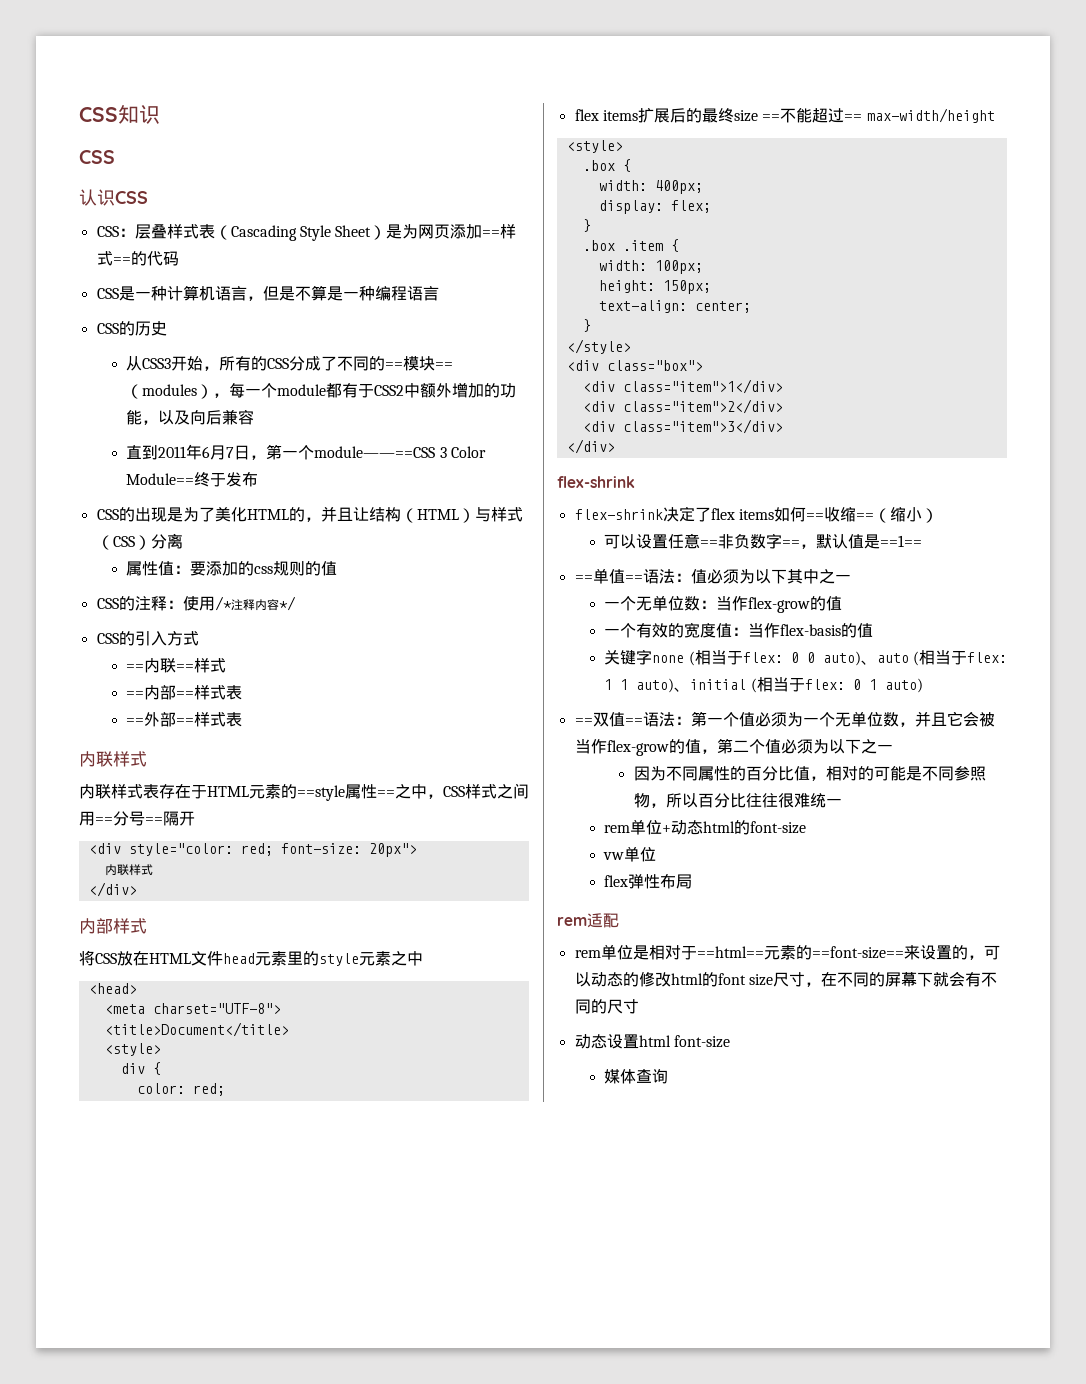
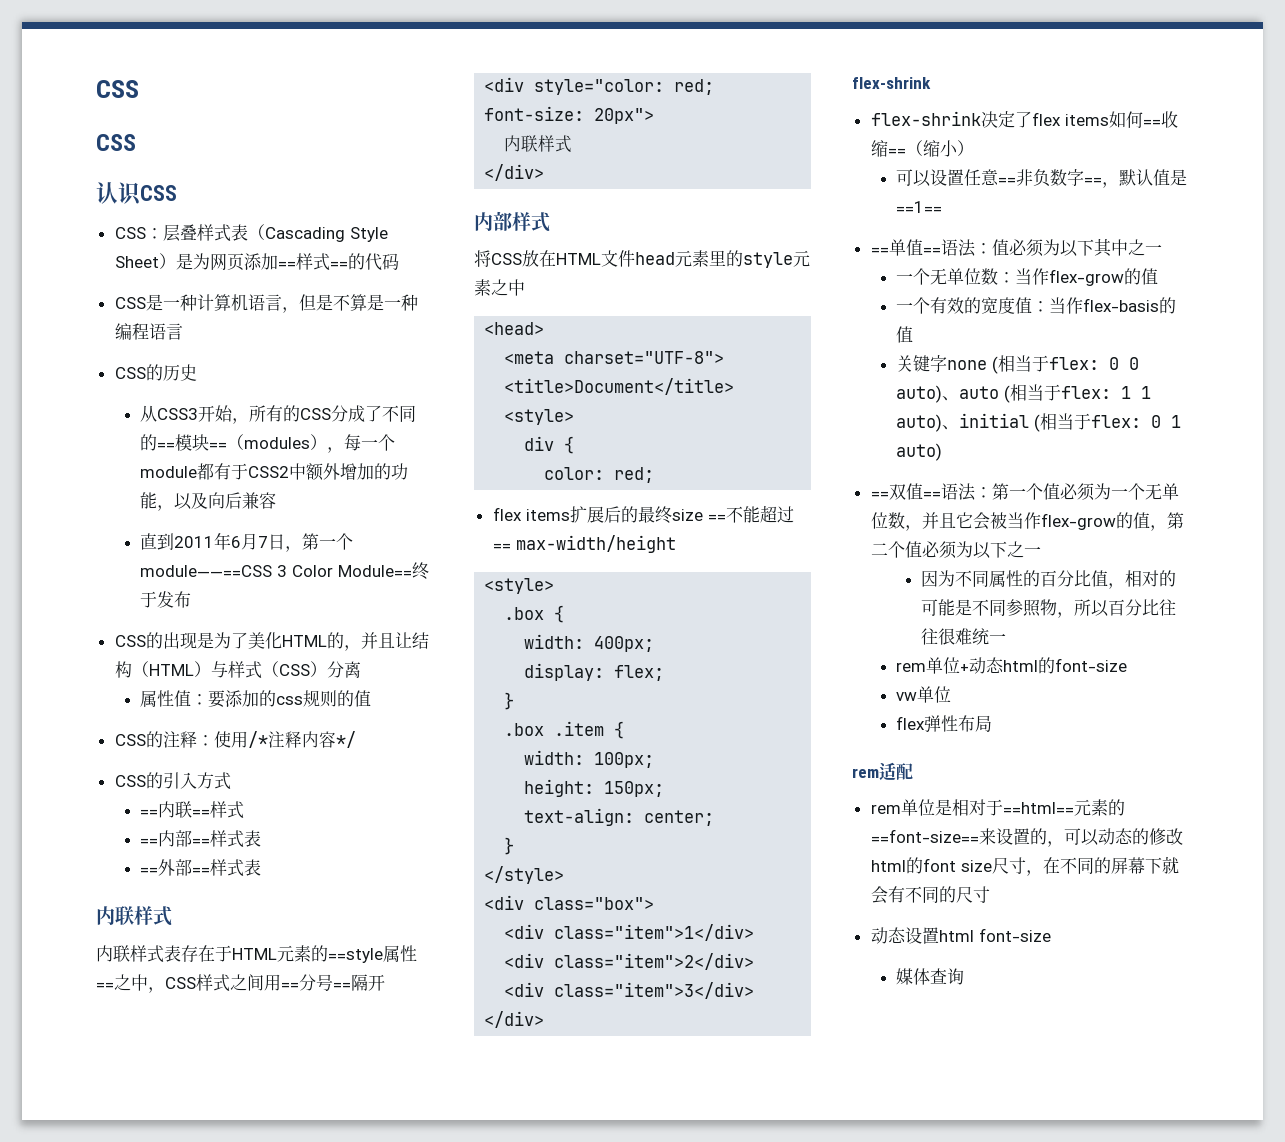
[79,105,160,124] CSS知识 -> [96,80,139,98] CSS

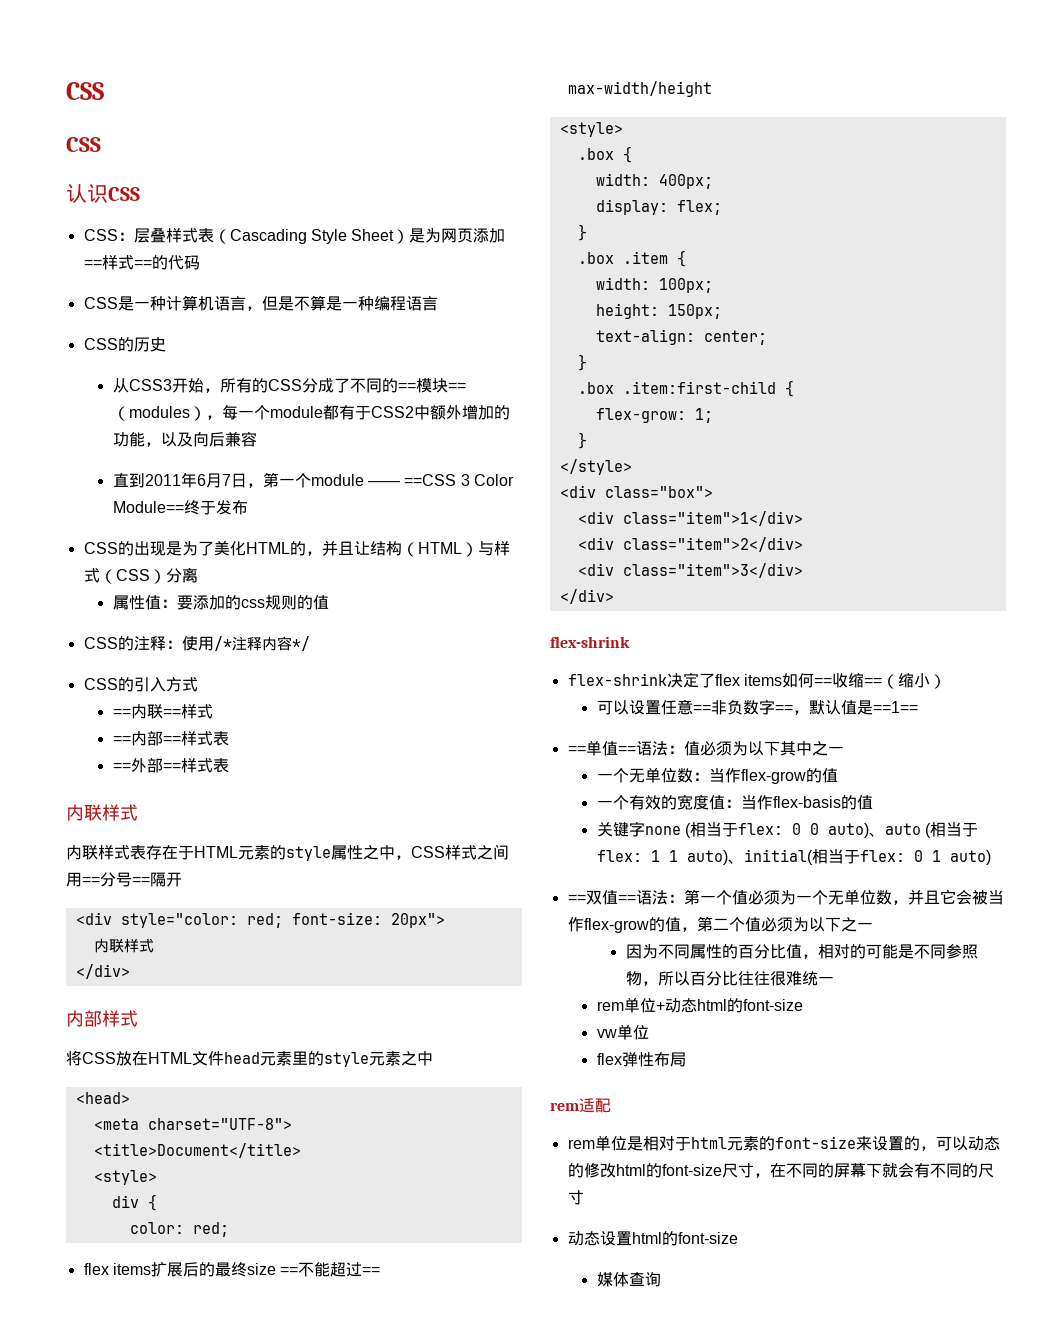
[140,565,273,577] module——==CSS -> [310,474,457,486] module —— ==CSS
[328,945,417,963] [96,982,114,989] ==style属性== -> [286,845,363,861] style属性
(515, 846) none -> [577,380,794,397] [595,408,713,423] [577,432,587,449] // .box .item:first-child { // flex-grow: 1; // }
[959,413,1041,432] initial ( -> [743,849,813,865] initial(
[1002,799,1125,816] [870,829,979,843] ==html==元素的==font-size== -> [690,1136,856,1151] html元素的font-size
[922,858,992,872] font size -> [661,1164,722,1176] font-size
(974, 936) none -> [661,1231,678,1246] 的

